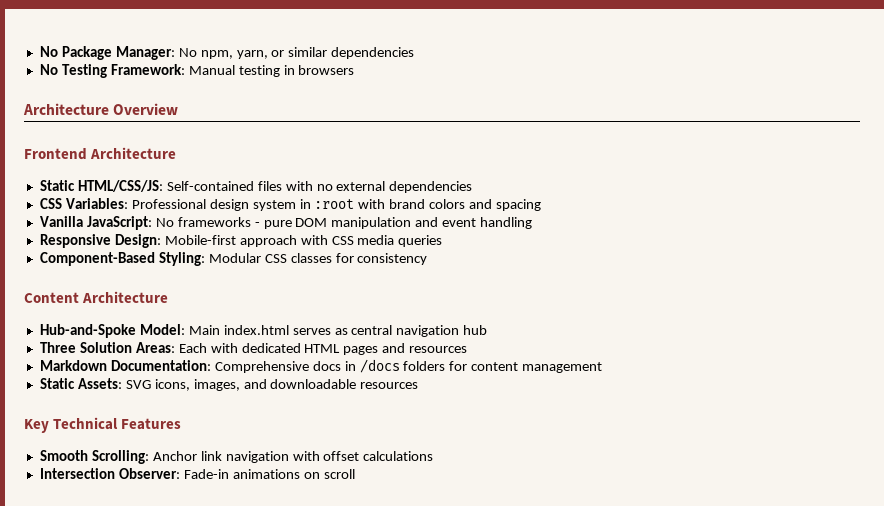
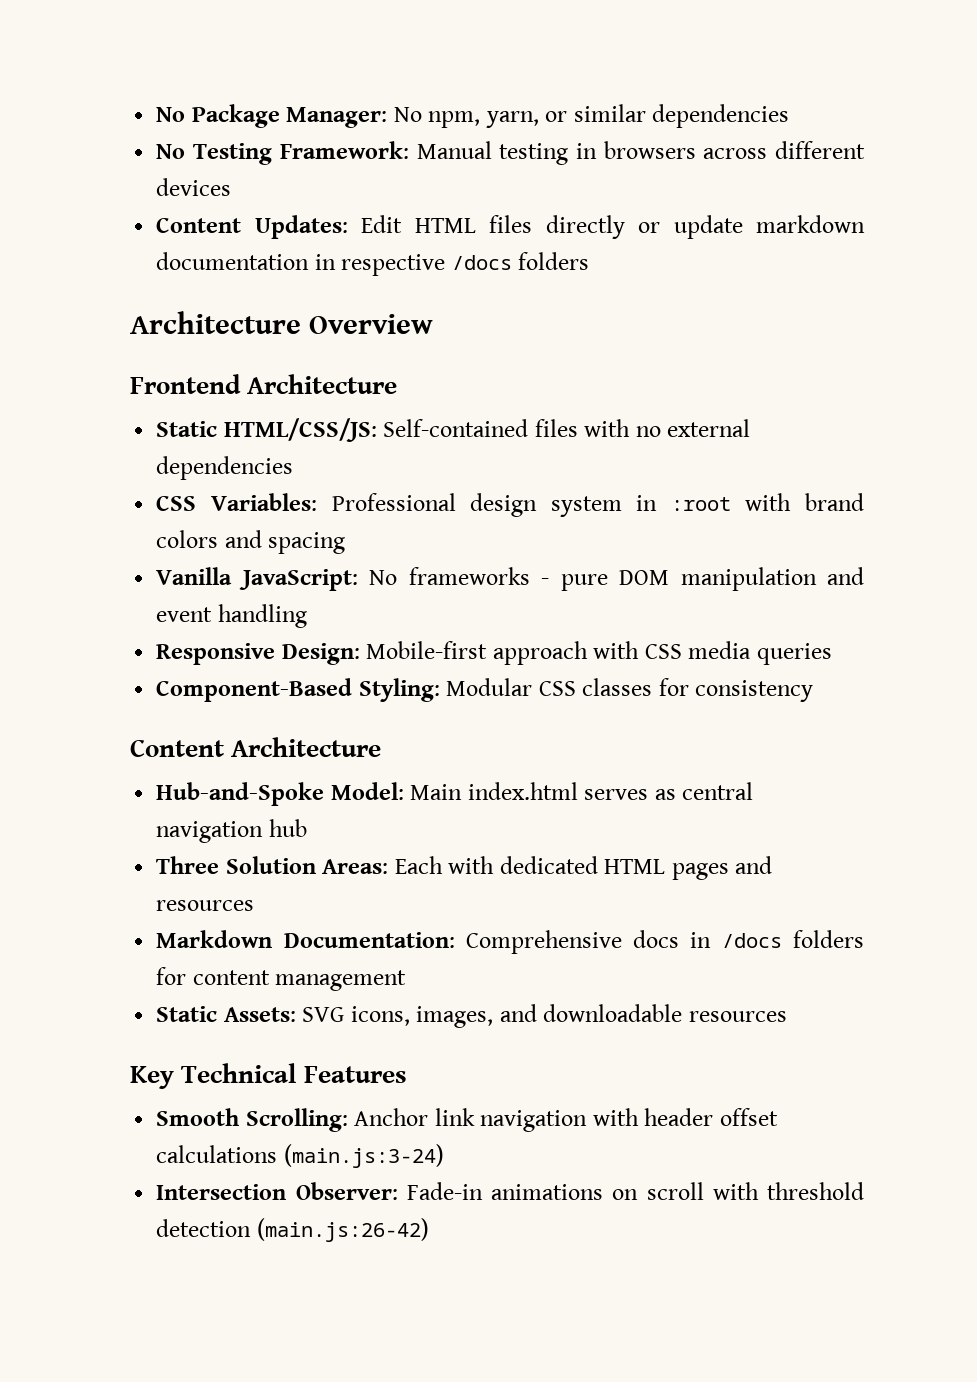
(355, 70) none -> [703,141,865,159] [156,178,232,196] [156,215,865,239] [156,252,590,276] across different devices // Content Updates: Edit HTML files directly or update markdown documentation in respective /docs folders
(320, 456) none -> [644,1108,714,1126] header
(434, 456) none -> [283,1144,444,1168] (main.js:3-24)
(355, 474) none -> [712,1182,864,1200] [156,1218,429,1242] with threshold detection (main.js:26-42)

